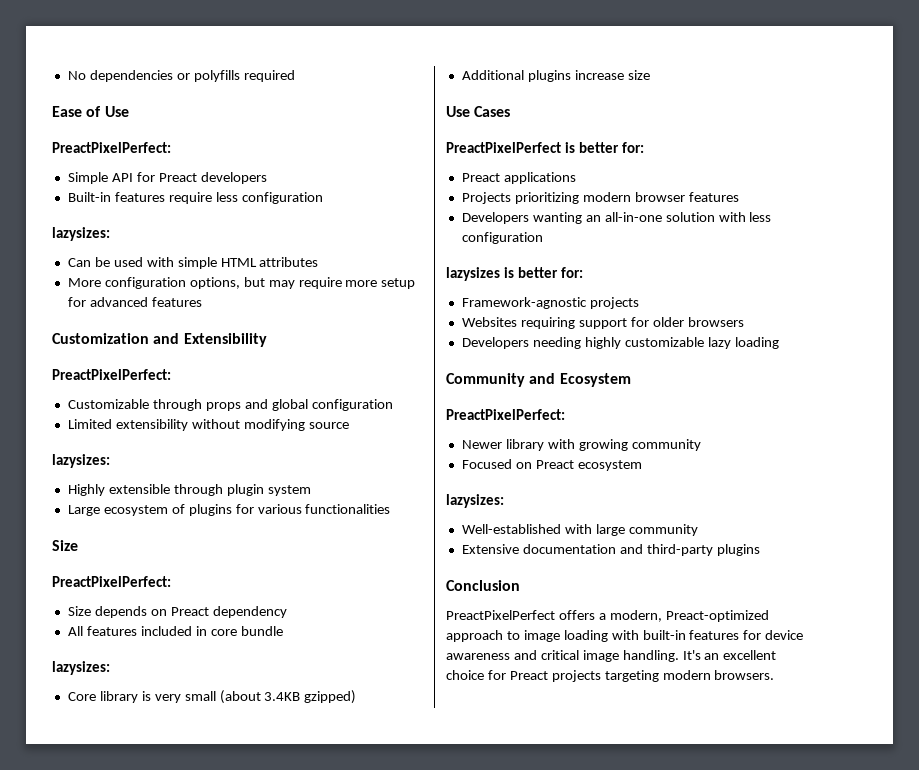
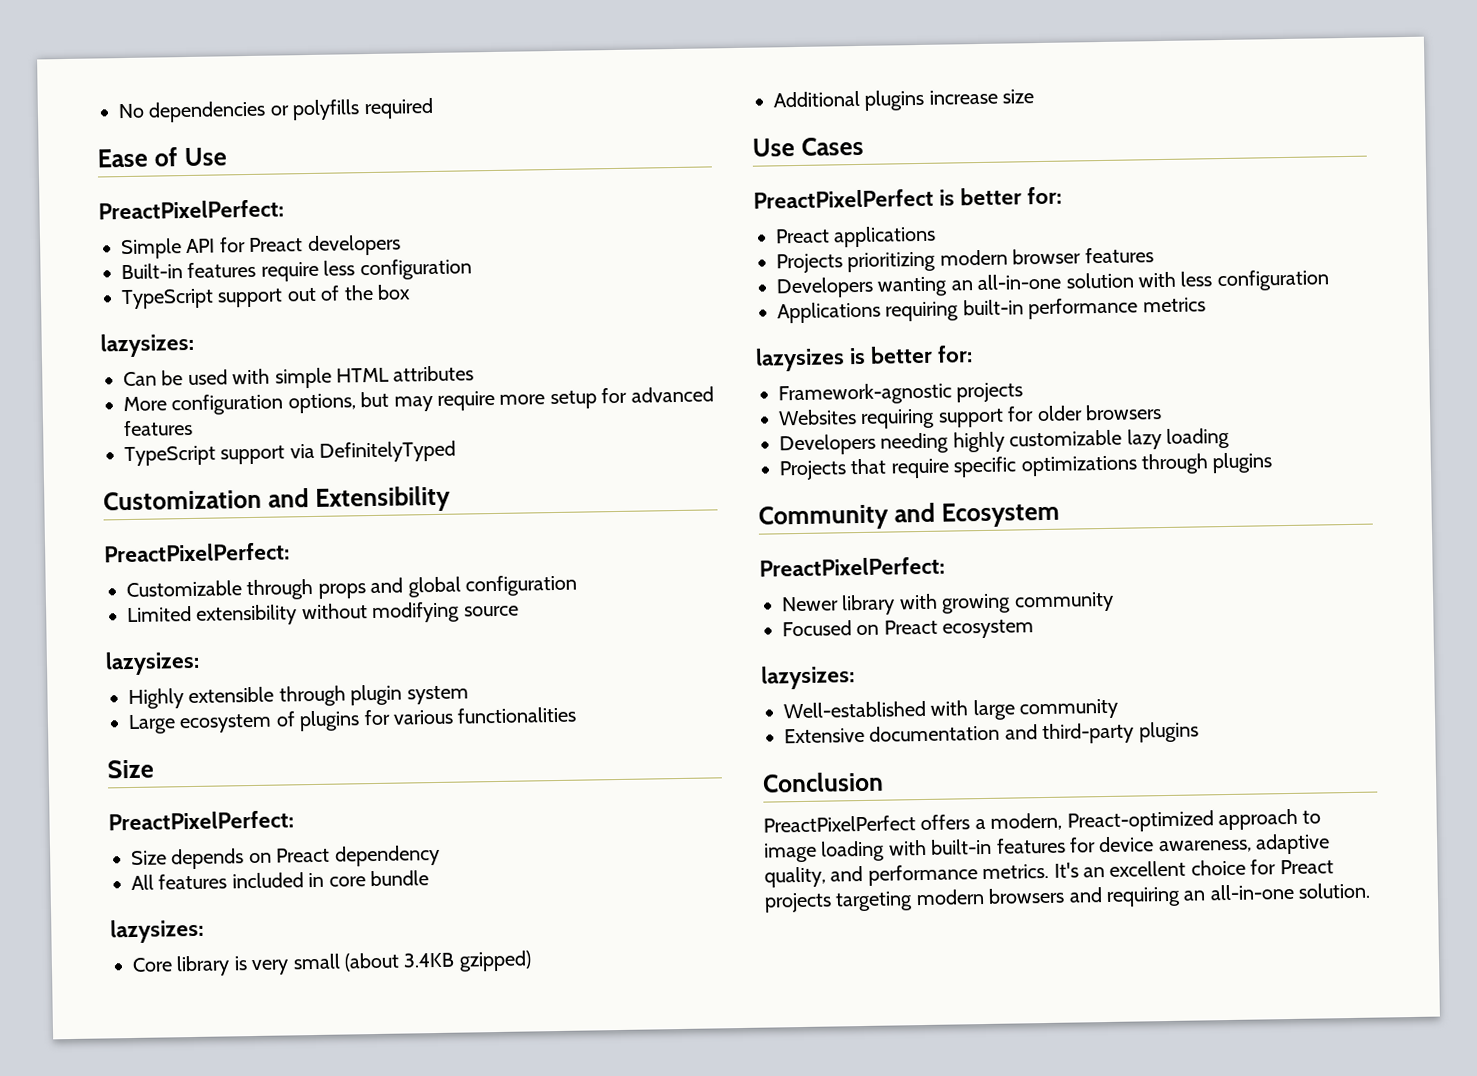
(323, 198) none -> [121,284,411,310] // TypeScript support out of the box
(202, 302) none -> [124,440,457,467] // TypeScript support via DefinitelyTyped
(543, 238) none -> [777,297,1206,324] // Applications requiring built-in performance metrics
(779, 343) none -> [779,452,1273,481] // Projects that require specific optimizations through plugins
[446,650,679,662] awareness and critical image handling. -> [1158,833,1331,855] [764,863,1050,888] awareness, adaptive quality, and performance metrics.
[714,670,775,680] browsers. -> [988,882,1371,908] browsers and requiring an all-in-one solution.

